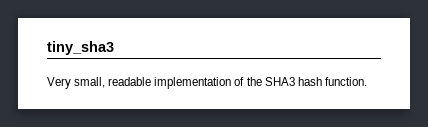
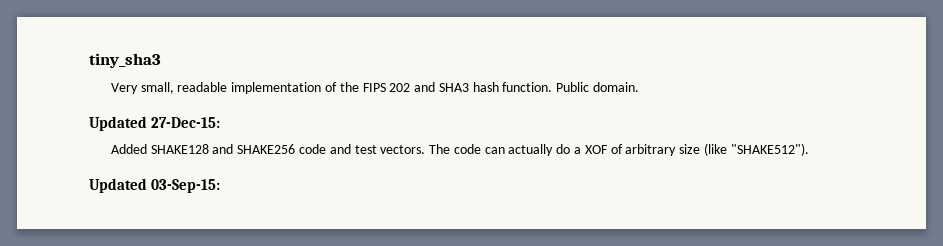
[264,77,367,86] SHA3 hash function. -> [362,82,639,92] [89,116,220,131] [110,143,809,156] [89,178,220,193] FIPS 202 and SHA3 hash function. Public domain. // Updated 27-Dec-15: // Added SHAKE128 and SHAKE256 code and test vectors. The code can actually do a XOF of arbitrary size (like "SHAKE512"). // Updated 03-Sep-15:

